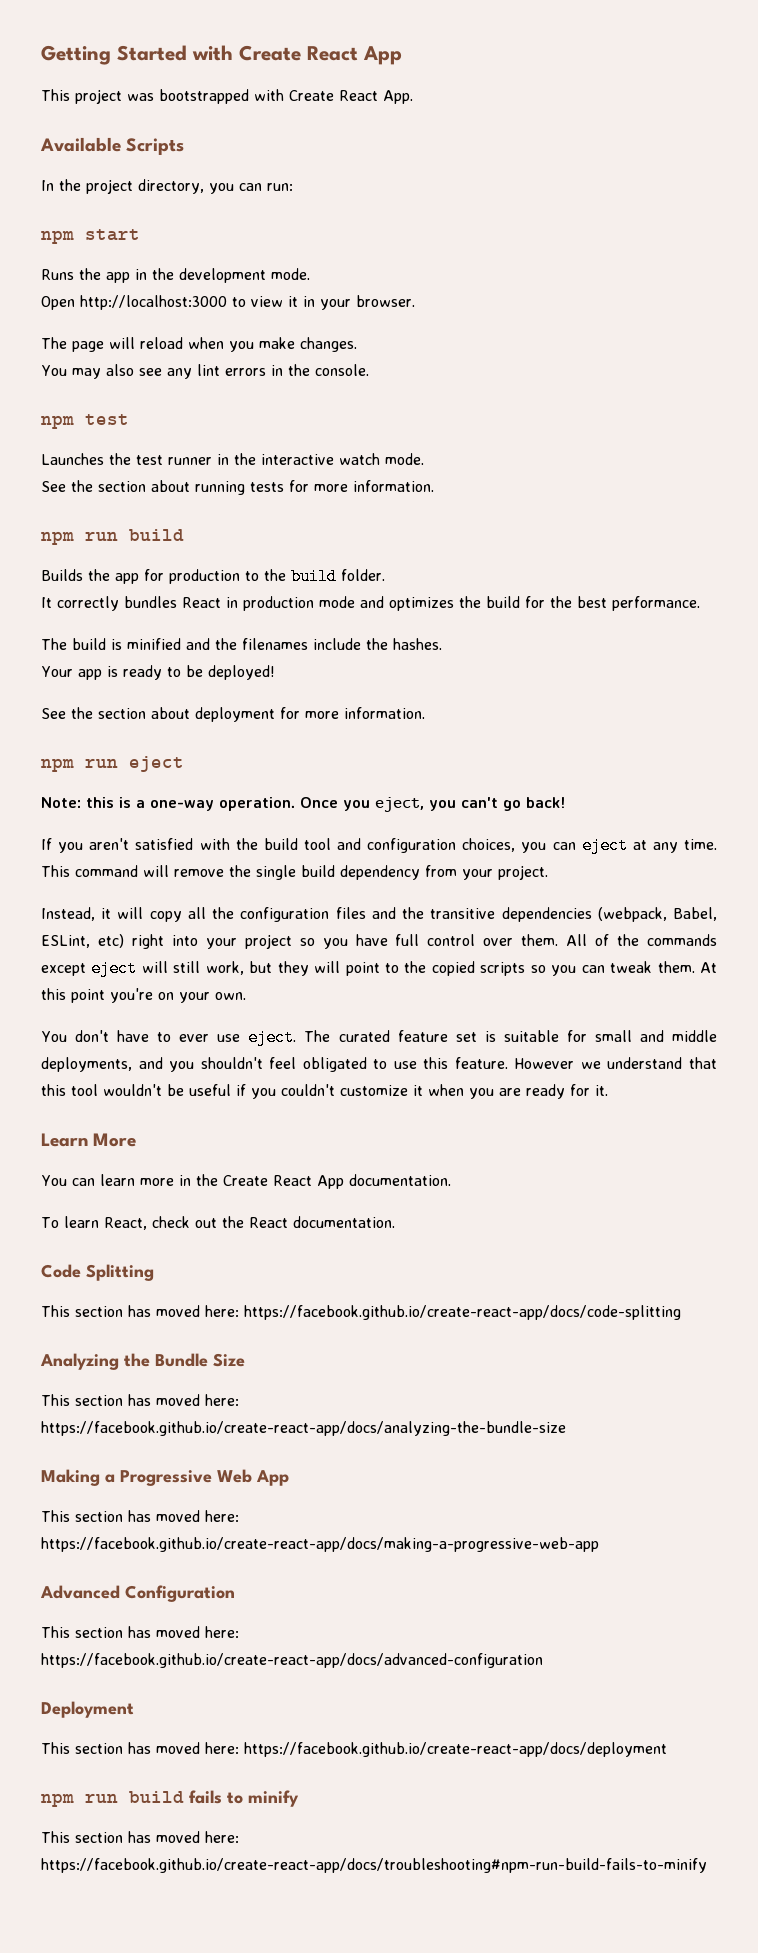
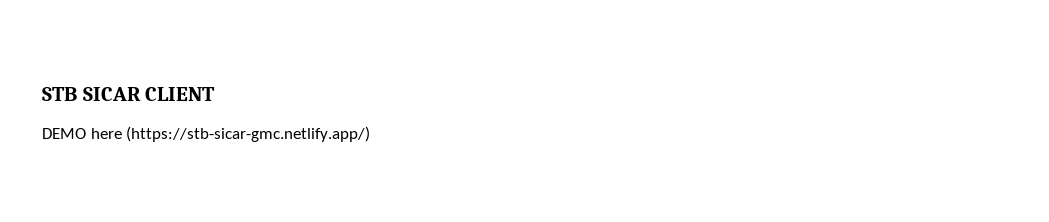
[41,45,402,65] [41,89,413,104] [40,137,185,155] [41,179,293,194] [41,229,140,244] [41,268,310,283] [41,295,415,310] [41,337,357,352] [41,364,369,379] [41,414,129,429] [41,453,424,465] [41,480,434,495] [41,529,184,545] [41,568,385,585] [41,596,700,611] [41,638,442,650] [41,665,275,680] [41,707,425,722] [41,756,184,772] [41,797,565,812] [41,837,717,854] [41,865,548,880] [41,907,717,922] [41,934,717,949] [41,960,718,977] [41,988,246,1003] [41,1029,717,1046] [41,1057,718,1072] [41,1084,608,1099] [41,1133,137,1147] [41,1174,451,1189] [41,1216,395,1230] [41,1264,154,1281] [41,1305,681,1320] [40,1353,245,1370] [41,1394,239,1406] [41,1421,566,1436] [41,1469,289,1486] [41,1510,239,1522] [41,1537,599,1552] [40,1585,235,1602] [41,1626,239,1638] [41,1653,543,1668] [41,1701,134,1718] [41,1742,667,1757] [41,1790,299,1807] [41,1831,239,1843] [41,1858,707,1873] Getting Started with Create React App // This project was bootstrapped with Create React App. // Available Scripts // In the project directory, you can run: // npm start // Runs the app in the development mode. // Open http://localhost:3000 to view it in your browser. // The page will reload when you make changes. // You may also see any lint errors in the console. // npm test // Launches the test runner in the interactive watch mode. // See the section about running tests for more information. // npm run build // Builds the app for production to the build folder. // It correctly bundles React in production mode and optimizes the build for the best performance. // The build is minified and the filenames include the hashes. // Your app is ready to be deployed! // See the section about deployment for more information. // npm run eject // Note: this is a one-way operation. Once you eject, you can't go back! // If you aren't satisfied with the build tool and configuration choices, you can eject at any time. This command will remove the single build dependency from your project. // Instead, it will copy all the configuration files and the transitive dependencies (webpack, Babel, ESLint, etc) right into your project so you have full control over them. All of the commands except eject will still work, but they will point to the copied scripts so you can tweak them. At this point you're on your own. // You don't have to ever use eject. The curated feature set is suitable for small and middle deployments, and you shouldn't feel obligated to use this feature. However we understand that this tool wouldn't be useful if you couldn't customize it when you are ready for it. // Learn More // You can learn more in the Create React App documentation. // To learn React, check out the React documentation. // Code Splitting // This section has moved here: https://facebook.github.io/create-react-app/docs/code-splitting // Analyzing the Bundle Size // This section has moved here: https://facebook.github.io/create-react-app/docs/analyzing-the-bundle-size // Making a Progressive Web App // This section has moved here: https://facebook.github.io/create-react-app/docs/making-a-progressive-web-app // Advanced Configuration // This section has moved here: https://facebook.github.io/create-react-app/docs/advanced-configuration // Deployment // This section has moved here: https://facebook.github.io/create-react-app/docs/deployment // npm run build fails to minify // This section has moved here: https://facebook.github.io/create-react-app/docs/troubleshooting#npm-run-build-fails-to-minify -> [42,87,216,101] [42,126,371,142] STB SICAR CLIENT // DEMO here (https://stb-sicar-gmc.netlify.app/)

